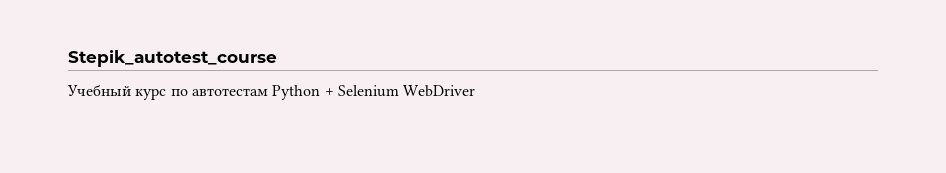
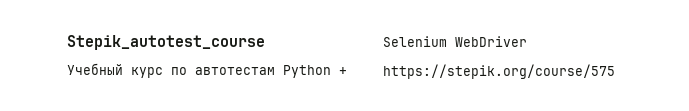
(476, 91) none -> [383,64,615,79] // https://stepik.org/course/575

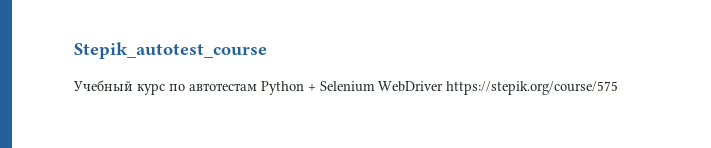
(527, 41) // -> (443, 86) none

